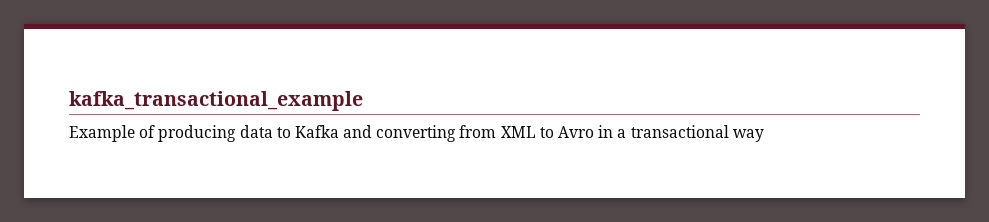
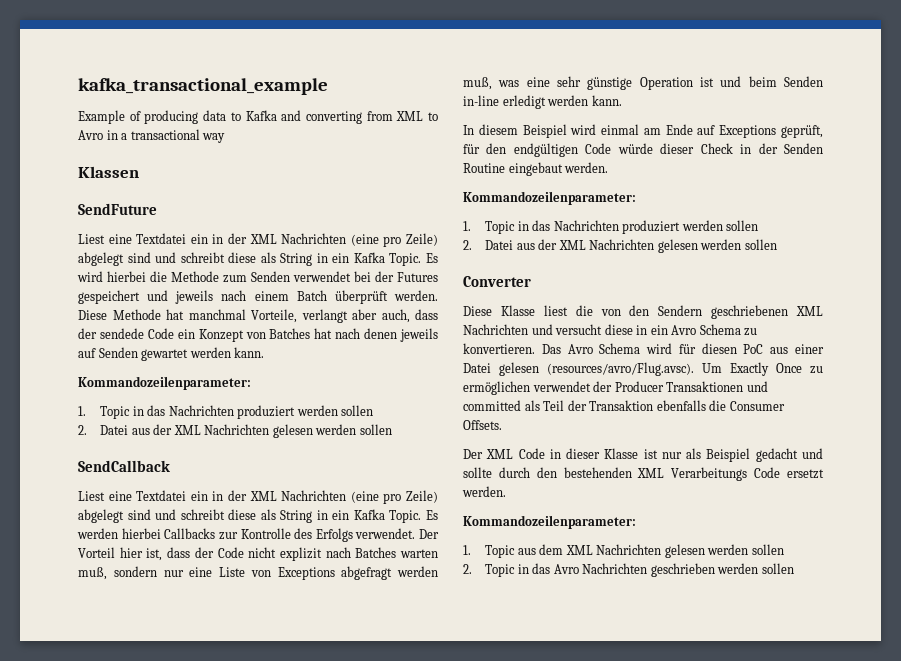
(764, 135) none -> [78,166,139,178] [78,203,157,215] [78,233,438,247] [78,252,438,266] [77,271,438,283] [78,290,438,304] [78,309,438,323] [78,328,438,342] [78,347,265,361] [78,376,251,390] [78,405,374,419] [78,424,392,438] [78,460,170,472] [78,490,438,504] [78,509,438,523] [77,528,439,542] [78,547,438,561] [78,566,438,580] [463,76,823,90] [463,95,622,109] [463,124,823,138] [463,143,823,157] [463,162,609,176] [463,191,636,205] [463,220,759,234] [463,239,777,253] [463,276,531,287] [463,305,823,319] [463,324,758,336] [463,343,824,354] [463,362,823,376] [463,381,768,395] [463,400,785,411] [463,420,502,430] [463,448,823,462] [463,467,824,481] [462,486,506,497] [463,515,636,529] [463,544,784,558] [463,563,794,577] // Klassen // SendFuture // Liest eine Textdatei ein in der XML Nachrichten (eine pro Zeile) abgelegt sind und schreibt diese als String in ein Kafka Topic. Es wird hierbei die Methode zum Senden verwendet bei der Futures gespeichert und jeweils nach einem Batch überprüft werden. Diese Methode hat manchmal Vorteile, verlangt aber auch, dass der sendede Code ein Konzept von Batches hat nach denen jeweils auf Senden gewartet werden kann. // Kommandozeilenparameter: // 1. Topic in das Nachrichten produziert werden sollen // 2. Datei aus der XML Nachrichten gelesen werden sollen // SendCallback // Liest eine Textdatei ein in der XML Nachrichten (eine pro Zeile) abgelegt sind und schreibt diese als String in ein Kafka Topic. Es werden hierbei Callbacks zur Kontrolle des Erfolgs verwendet. Der Vorteil hier ist, dass der Code nicht explizit nach Batches warten muß, sondern nur eine Liste von Exceptions abgefragt werden muß, was eine sehr günstige Operation ist und beim Senden in-line erledigt werden kann. // In diesem Beispiel wird einmal am Ende auf Exceptions geprüft, für den endgültigen Code würde dieser Check in der Senden Routine eingebaut werden. // Kommandozeilenparameter: // 1. Topic in das Nachrichten produziert werden sollen // 2. Datei aus der XML Nachrichten gelesen werden sollen // Converter // Diese Klasse liest die von den Sendern geschriebenen XML Nachrichten und versucht diese in ein Avro Schema zu konvertieren. Das Avro Schema wird für diesen PoC aus einer Datei gelesen (resources/avro/Flug.avsc). Um Exactly Once zu ermöglichen verwendet der Producer Transaktionen und committed als Teil der Transaktion ebenfalls die Consumer Offsets. // Der XML Code in dieser Klasse ist nur als Beispiel gedacht und sollte durch den bestehenden XML Verarbeitungs Code ersetzt werden. // Kommandozeilenparameter: // 1. Topic aus dem XML Nachrichten gelesen werden sollen // 2. Topic in das Avro Nachrichten geschrieben werden sollen

